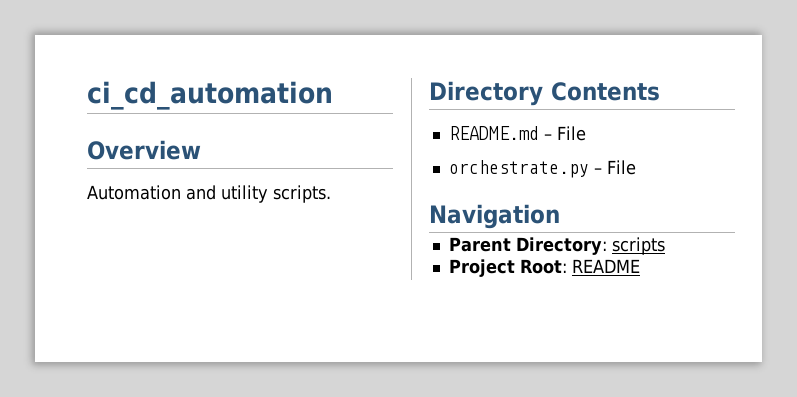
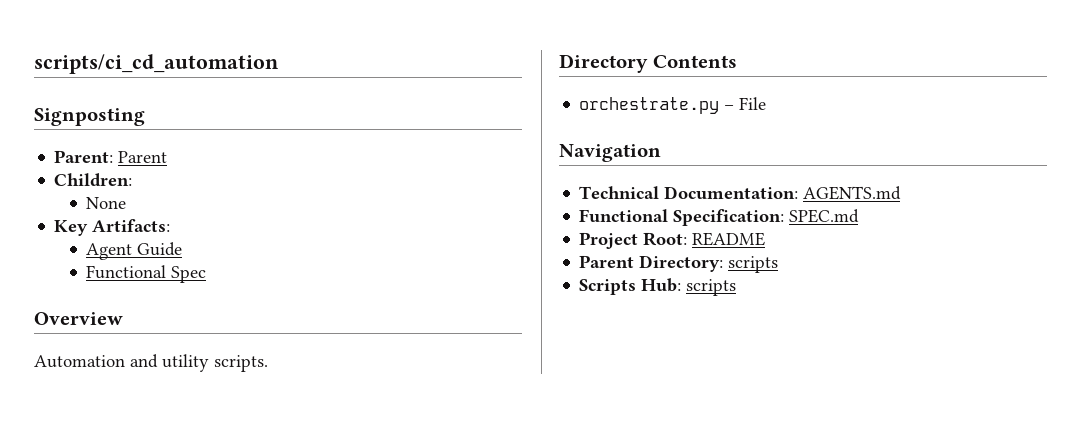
[87,81,333,110] ci_cd_automation -> [34,54,279,74] [34,108,145,126] [54,150,168,163] [54,173,133,187] [86,197,127,209] [54,219,171,236] [86,242,183,260] [86,265,207,283] scripts/ci_cd_automation // Signposting // Parent: Parent // Children: // None // Key Artifacts: // Agent Guide // Functional Spec
[448,126,586,141] // README.md – File -> (737, 61) none
(560, 216) none -> [579,186,902,200] [579,209,860,226] [579,232,766,249] // Technical Documentation: AGENTS.md // Functional Specification: SPEC.md // Project Root: README
[448,259,640,277] Project Root: README -> [579,278,737,296] Scripts Hub: scripts

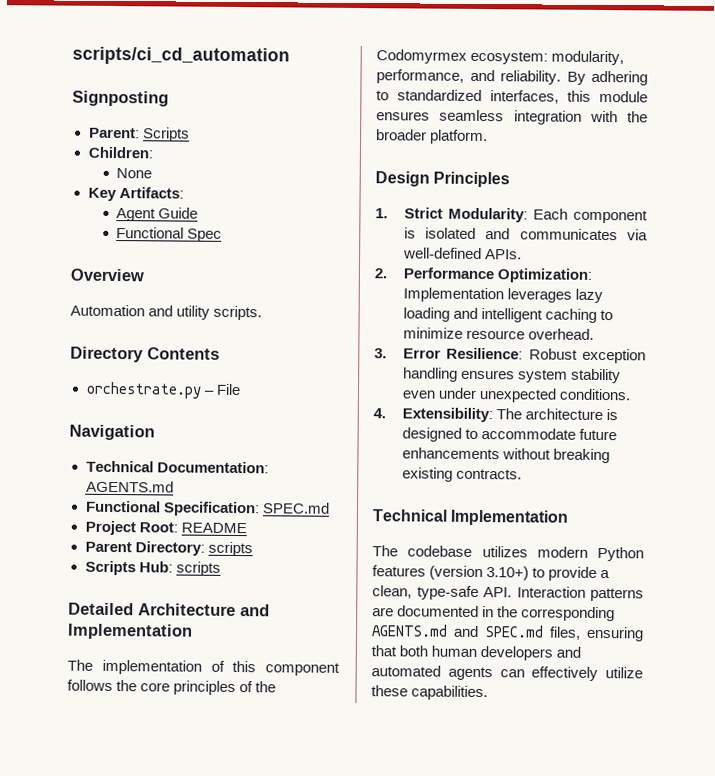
[118,151,168,163] Parent -> [142,127,190,142] Scripts
(737, 287) none -> [68,602,270,617] [67,623,193,640] [67,659,340,676] [67,679,277,696] [376,49,625,66] [376,69,648,86] [376,89,648,104] [376,109,648,125] [376,129,489,145] [375,171,511,188] [375,207,648,224] [403,227,648,241] [402,247,522,260] [374,267,592,283] [402,287,603,304] [402,307,613,323] [402,327,594,340] [374,347,646,364] [402,367,621,384] [401,387,630,403] [373,407,618,423] [401,427,617,442] [401,447,610,464] [401,467,522,482] [372,509,570,526] [372,545,644,562] [372,565,611,581] [372,585,644,602] [372,605,616,622] [371,624,644,642] [371,645,582,661] [371,665,643,681] [371,685,489,701] // Detailed Architecture and Implementation // The implementation of this component follows the core principles of the Codomyrmex ecosystem: modularity, performance, and reliability. By adhering to standardized interfaces, this module ensures seamless integration with the broader platform. // Design Principles // 1. Strict Modularity: Each component is isolated and communicates via well-defined APIs. // 2. Performance Optimization: Implementation leverages lazy loading and intelligent caching to minimize resource overhead. // 3. Error Resilience: Robust exception handling ensures system stability even under unexpected conditions. // 4. Extensibility: The architecture is designed to accommodate future enhancements without breaking existing contracts. // Technical Implementation // The codebase utilizes modern Python features (version 3.10+) to provide a clean, type-safe API. Interaction patterns are documented in the corresponding AGENTS.md and SPEC.md files, ensuring that both human developers and automated agents can effectively utilize these capabilities.

